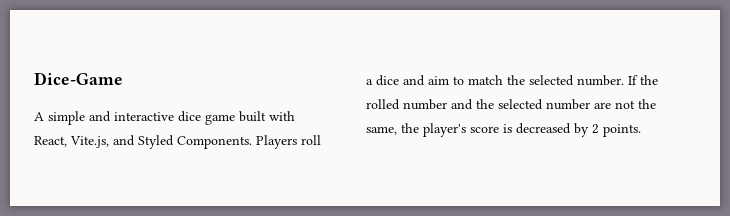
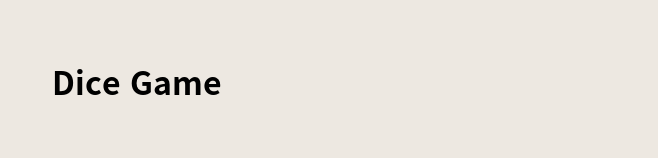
[34,72,123,85] [34,111,295,125] [34,135,321,149] [366,75,658,86] [366,99,656,110] [366,123,641,137] Dice-Game // A simple and interactive dice game built with React, Vite.js, and Styled Components. Players roll a dice and aim to match the selected number. If the rolled number and the selected number are not the same, the player's score is decreased by 2 points. -> [52,69,222,95] Dice Game

